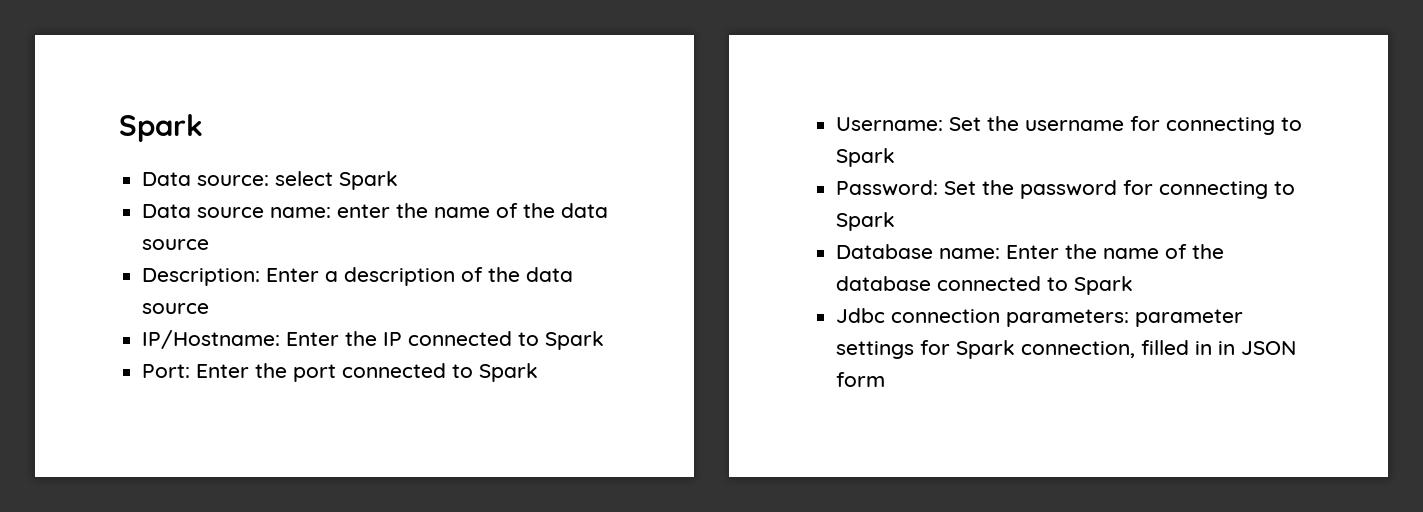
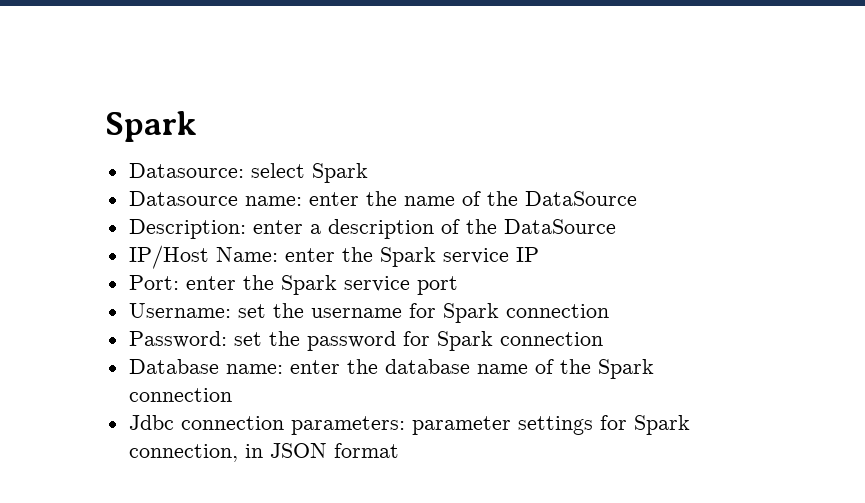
[119,114,203,142] [142,172,270,186] Spark // Data source: -> [105,111,197,142] [128,163,244,178] Spark // Datasource:
[142,204,265,218] Data source -> [128,191,238,206] Datasource
[561,203,609,218] [142,239,210,250] data source -> [524,191,637,206] DataSource
[266,268,320,282] Enter -> [252,220,303,234] enter
[526,267,574,282] [142,303,210,314] [142,330,605,350] [142,363,539,382] data source // IP/Hostname: Enter the IP connected to Spark // Port: Enter the port connected to Spark -> [503,219,616,234] [128,245,539,269] [128,275,458,295] DataSource // IP/Host Name: enter the Spark service IP // Port: enter the Spark service port
[949,117,982,131] Set -> [237,304,266,318] set
[1166,117,1303,135] [836,148,896,167] connecting to Spark -> [442,303,609,323] Spark connection
[944,181,977,195] Set -> [233,332,262,346] set
[1159,181,1296,199] [836,212,896,231] connecting to Spark -> [436,331,603,351] Spark connection
[1006,244,1225,259] [836,276,1134,295] Enter the name of the database connected to Spark -> [289,359,654,379] [128,388,232,402] enter the database name of the Spark connection
[1141,340,1213,355] filled in -> (238, 453) none
[836,372,886,387] form -> [333,443,399,458] format

